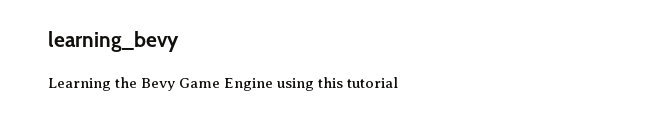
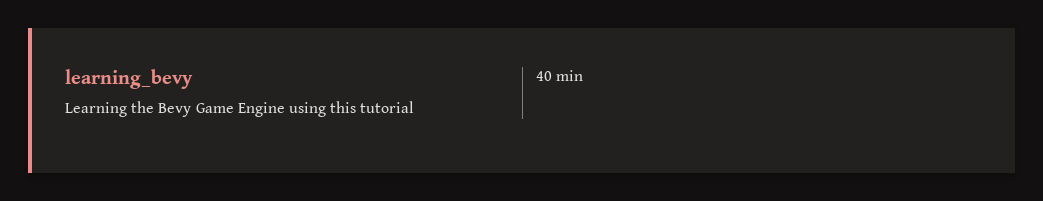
(399, 82) none -> [536,70,584,81] // 40 min

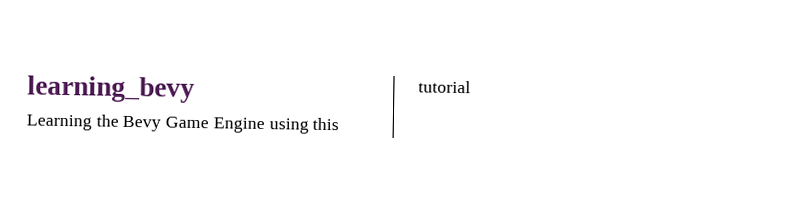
[536,70,584,81] // 40 min -> (471, 87) none

